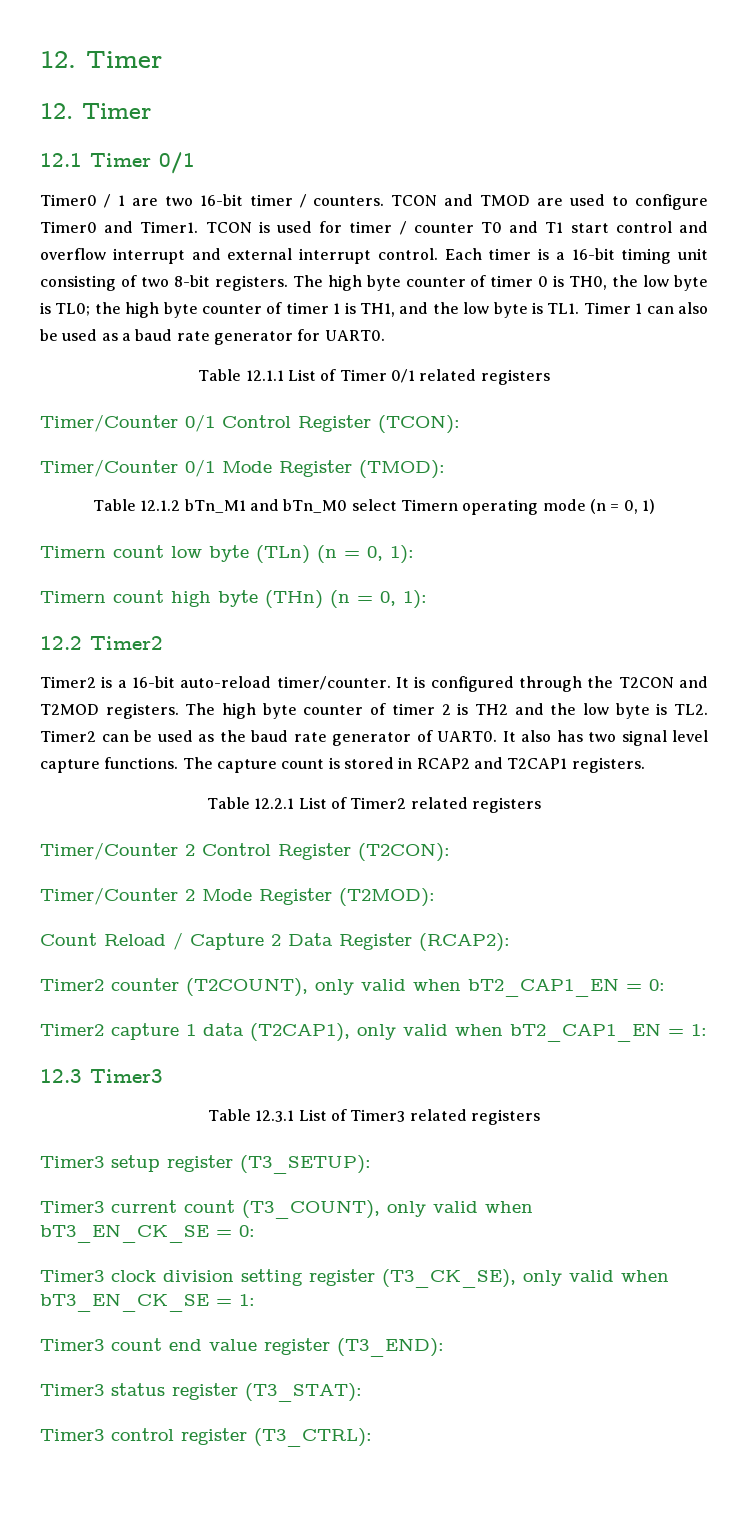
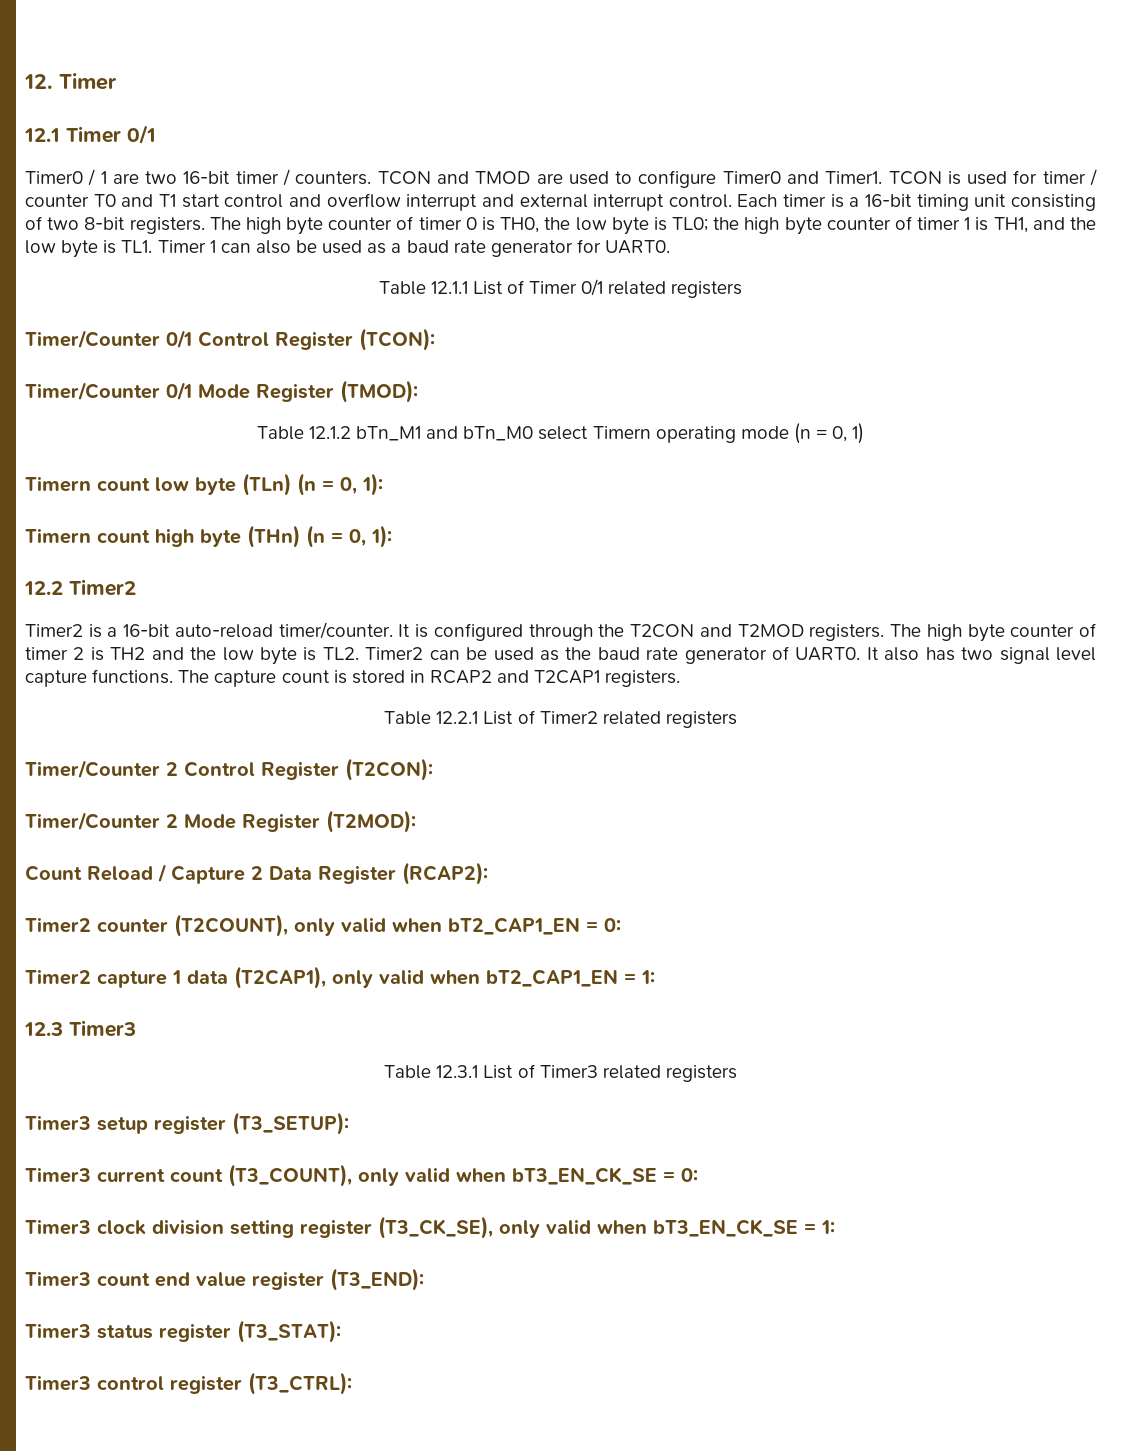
[40,51,162,68] [40,103,151,119] 12. Timer // 12. Timer -> [24,73,117,90] 12. Timer

